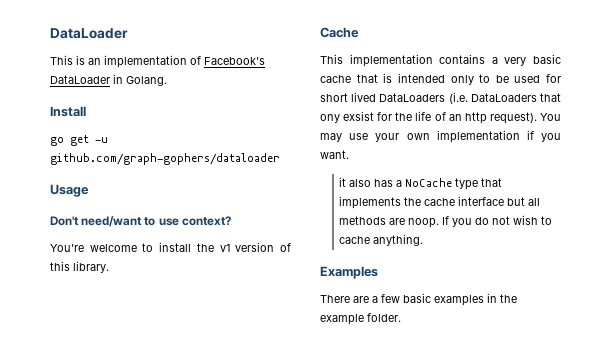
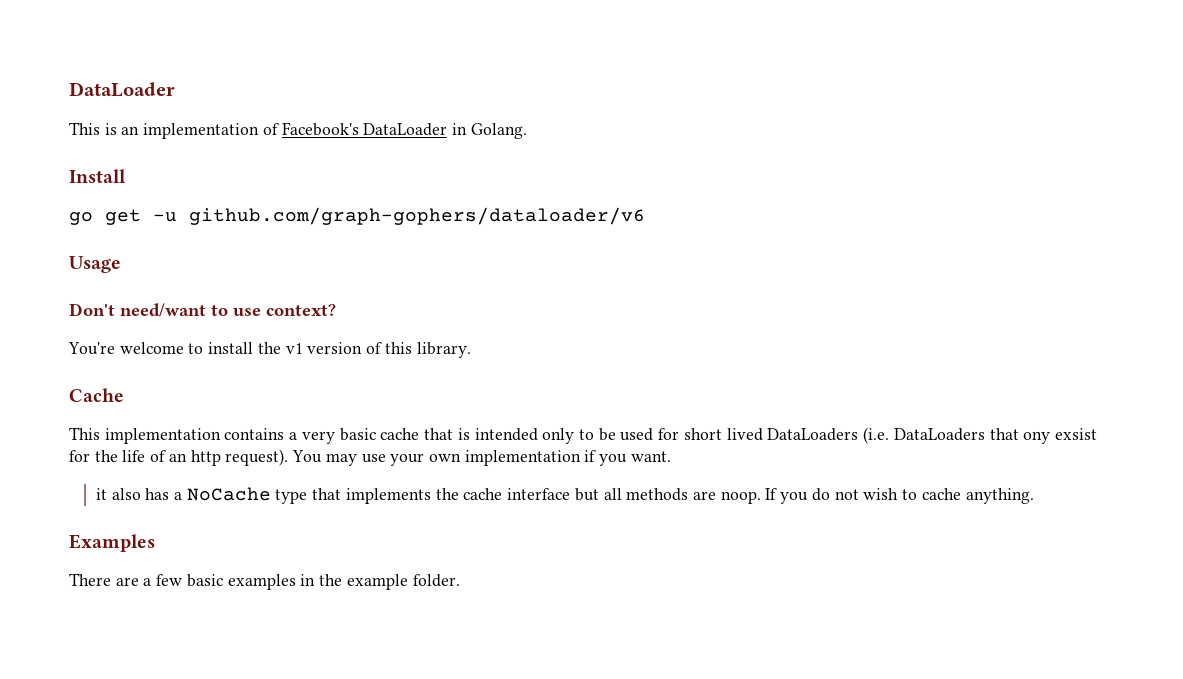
[50,153,280,165] github.com/graph-gophers/dataloader -> [189,207,645,225] github.com/graph-gophers/dataloader/v6

